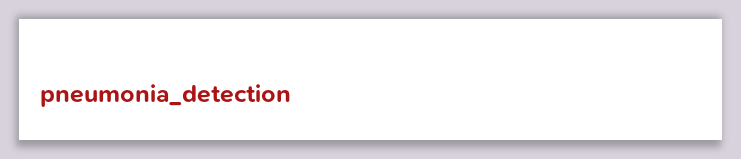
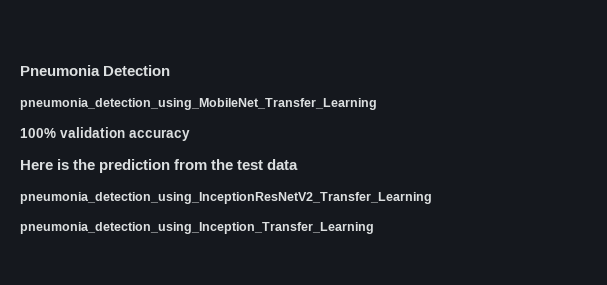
[40,84,291,107] pneumonia_detection -> [20,65,171,76] [20,98,377,110] [20,127,190,141] [20,159,299,173] [20,192,432,204] [20,222,374,234] Pneumonia Detection // pneumonia_detection_using_MobileNet_Transfer_Learning // 100% validation accuracy // Here is the prediction from the test data // pneumonia_detection_using_InceptionResNetV2_Transfer_Learning // pneumonia_detection_using_Inception_Transfer_Learning

